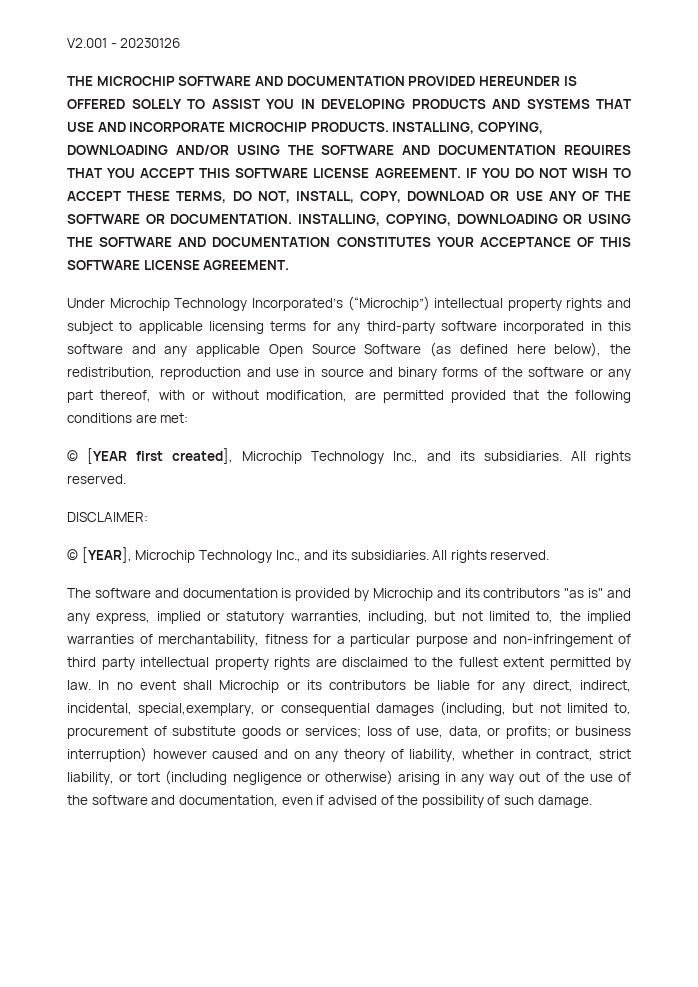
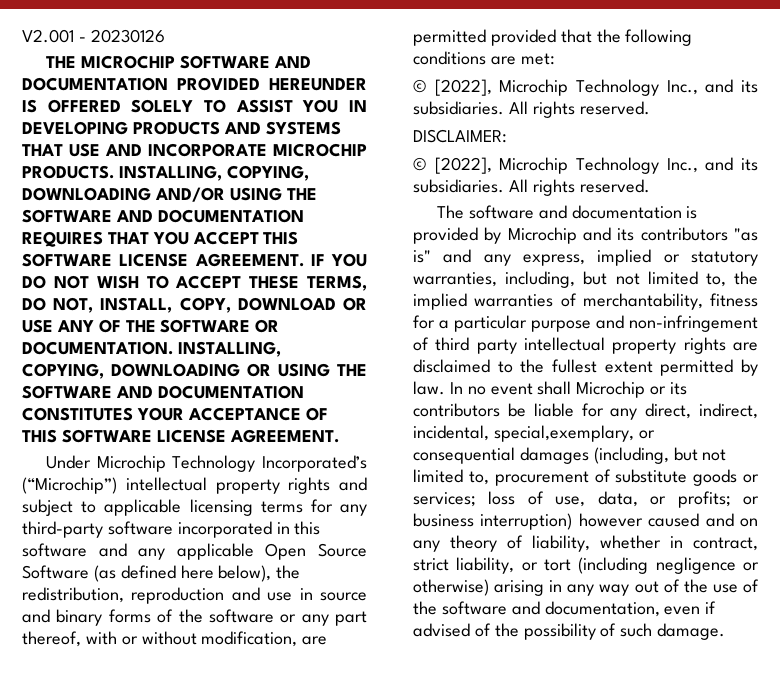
[87,448,233,464] [YEAR first created], -> [434,79,492,96] [2022],
[81,547,132,563] [YEAR], -> [434,157,492,174] [2022],

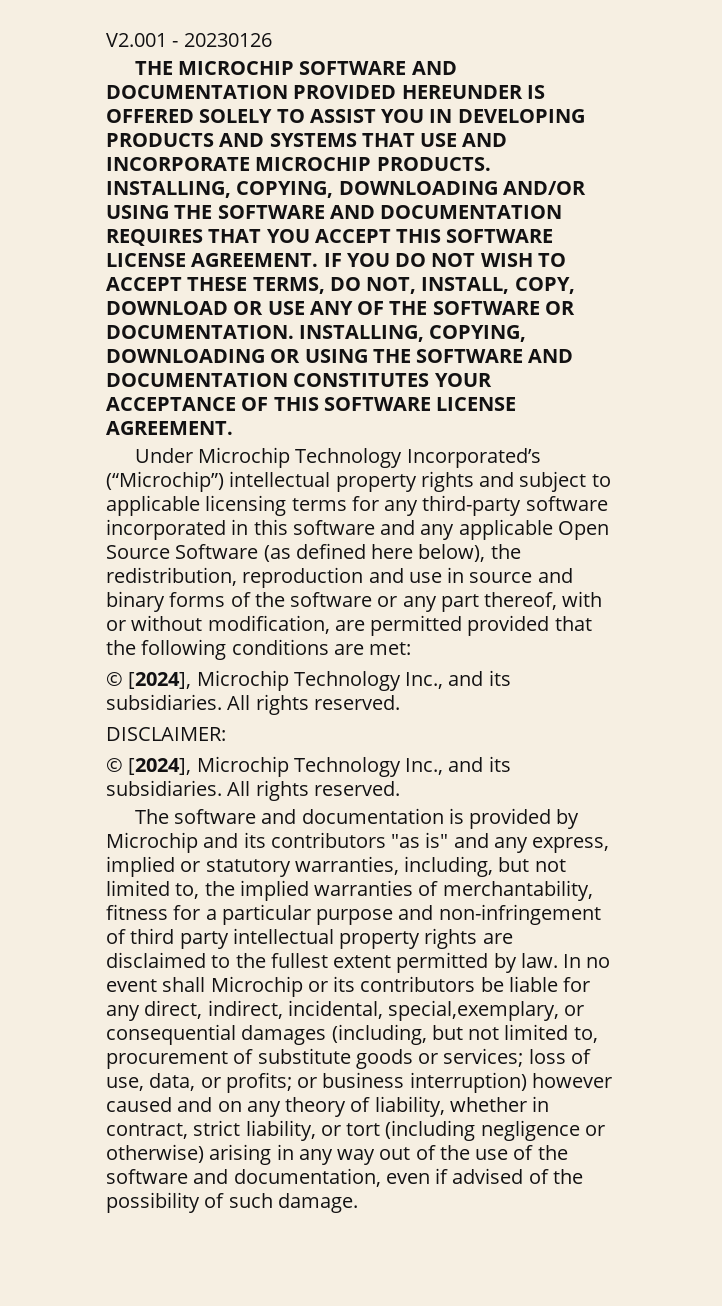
[434,79,492,96] [2022], -> [128,672,192,689] [2024],
[434,157,492,174] [2022], -> [128,758,192,775] [2024],

